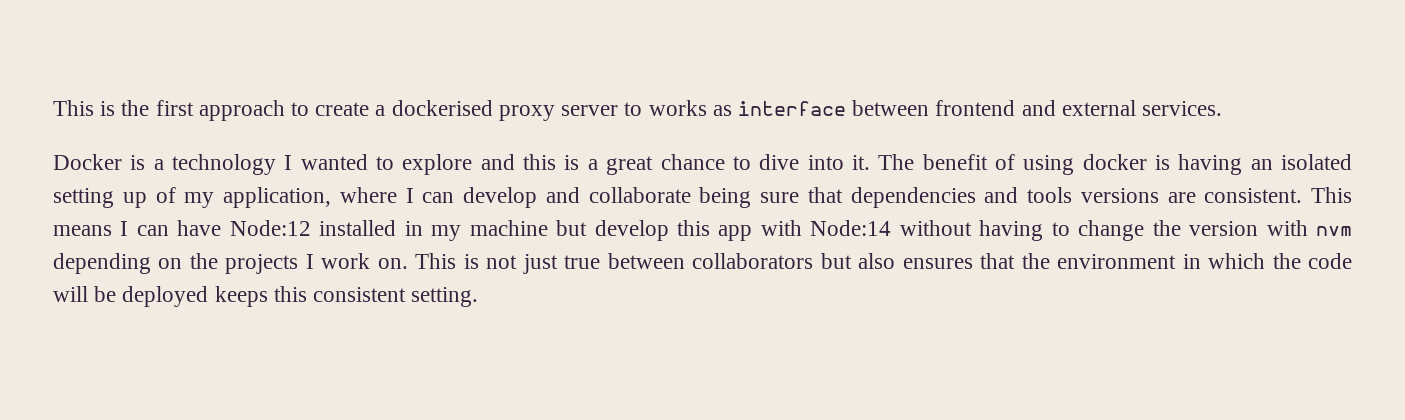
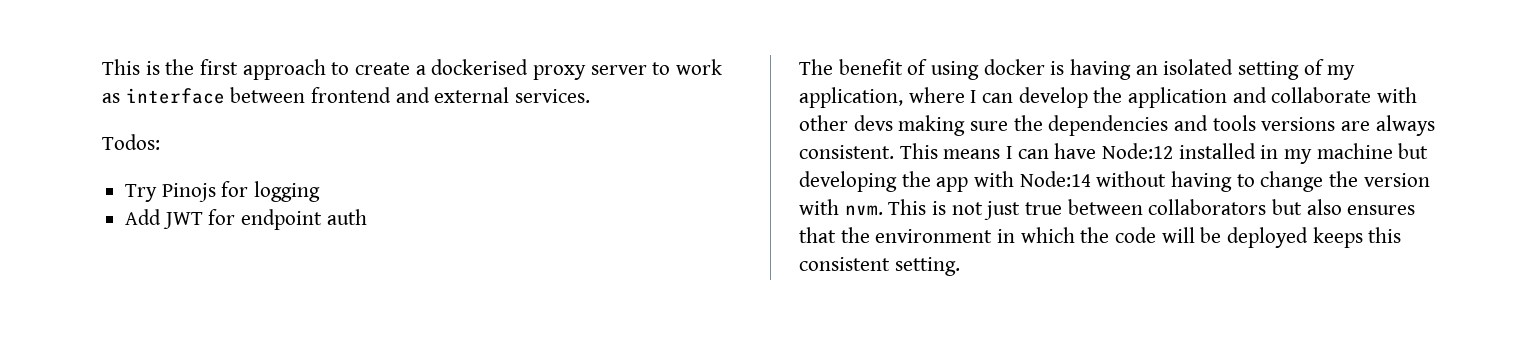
[648,100,707,116] works -> [676,59,723,75] work
[53,154,870,175] Docker is a technology I wanted to explore and this is a great chance to dive into it. -> [102,134,160,150] [125,181,321,202] [125,209,367,230] Todos: // Try Pinojs for logging // Add JWT for endpoint auth //
[122,192,147,208] up -> (1300, 70) none
[545,187,843,208] and collaborate being sure that -> [1093,87,1418,108] [799,115,1043,136] the application and collaborate with other devs making sure the
(1196, 197) none -> [1375,115,1435,136] always
[594,220,710,241] develop this -> [799,171,931,192] developing the
[1316,226,1353,236] [53,253,408,274] nvm depending on the projects I work on. -> [844,205,883,215] nvm.

